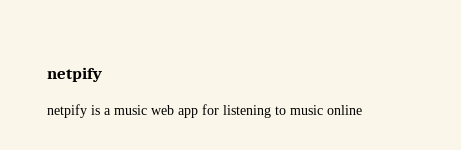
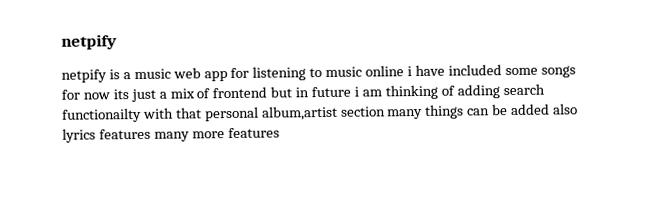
(362, 110) none -> [407,64,576,78] [61,83,545,103] [62,103,579,123] [62,127,280,143] i have included some songs for now its just a mix of frontend but in future i am thinking of adding search functionailty with that personal album,artist section many things can be added also lyrics features many more features

